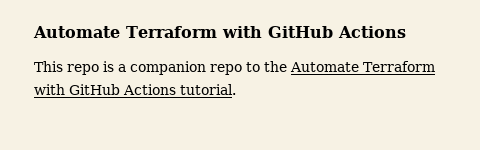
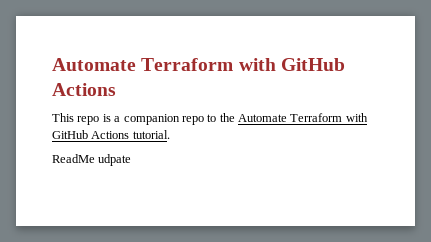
(236, 89) none -> [52,154,132,166] // ReadMe udpate

